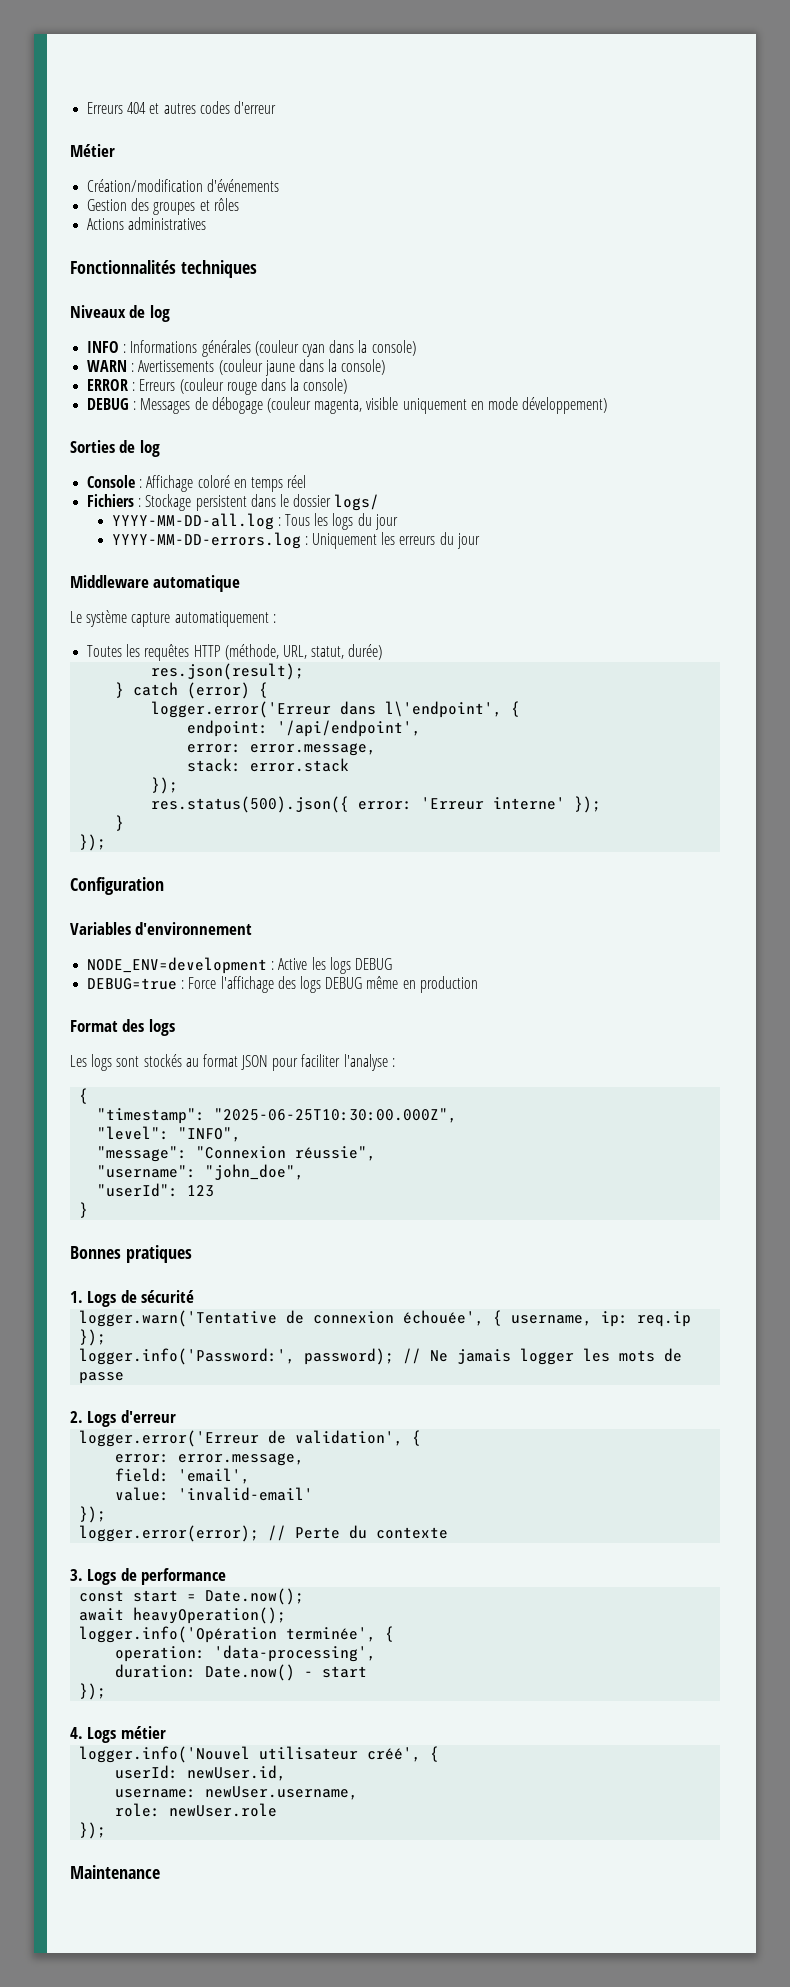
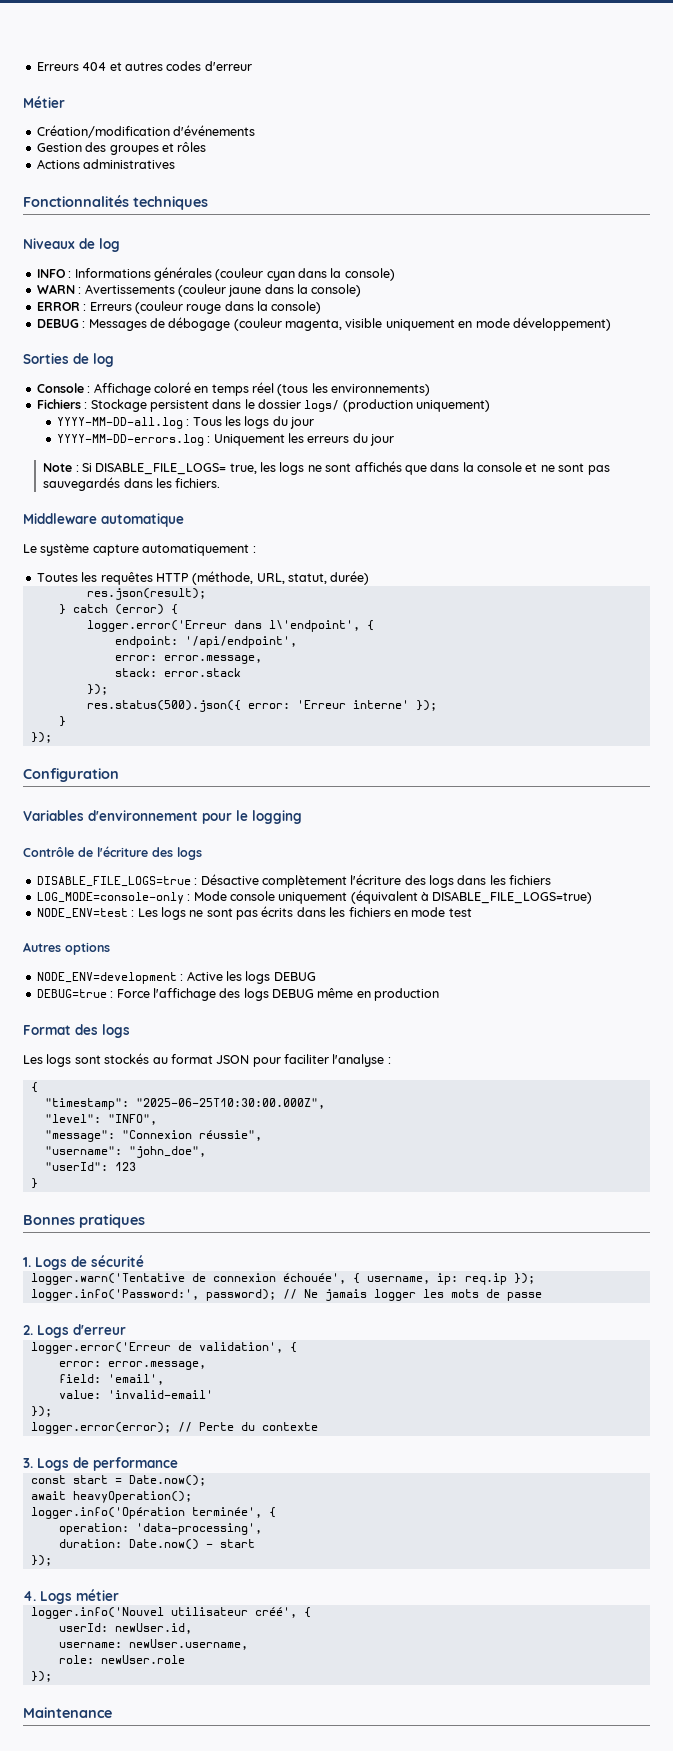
(307, 481) none -> [277,383,431,396] (tous les environnements)
(380, 502) none -> [342,399,491,412] (production uniquement)
(480, 541) none -> [43,461,610,475] [43,477,221,491] // Note : Si DISABLE_FILE_LOGS= true, les logs ne sont affichés que dans la console et ne sont pas sauvegardés dans les fichiers.
(253, 928) none -> [202,810,302,824] [23,846,202,860] [36,874,552,888] [36,890,593,904] [36,906,472,920] [23,942,110,955] pour le logging // Contrôle de l'écriture des logs // DISABLE_FILE_LOGS=true : Désactive complètement l'écriture des logs dans les fichiers // LOG_MODE=console-only : Mode console uniquement (équivalent à DISABLE_FILE_LOGS=true) // NODE_ENV=test : Les logs ne sont pas écrits dans les fichiers en mode test // Autres options

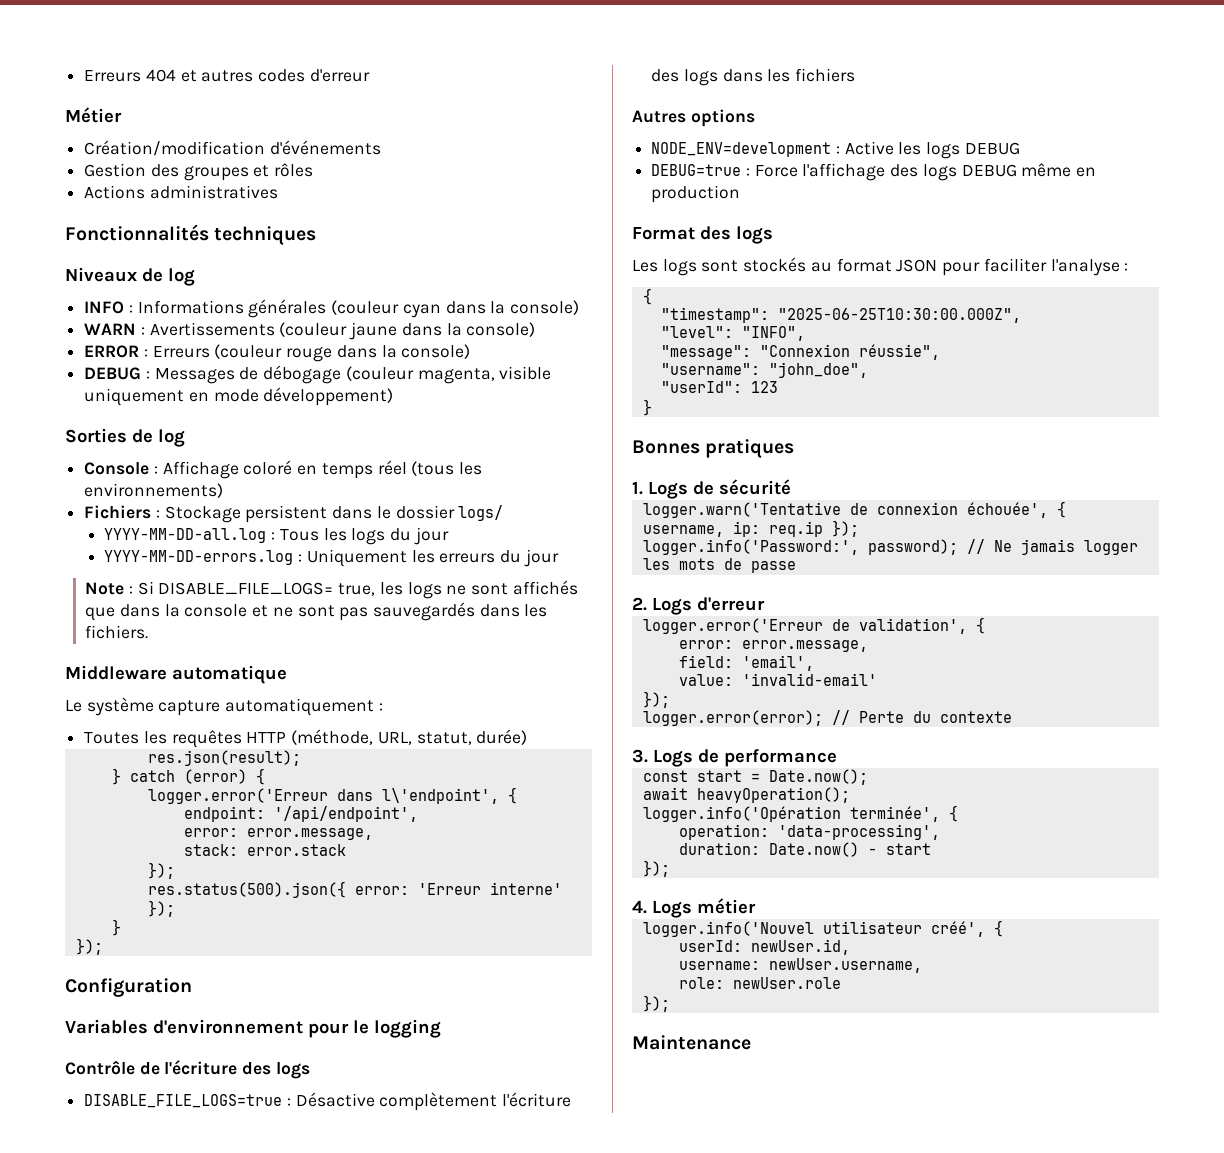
[342,399,491,412] (production uniquement) -> (504, 513) none
[36,890,593,904] [36,906,472,920] // LOG_MODE=console-only : Mode console uniquement (équivalent à DISABLE_FILE_LOGS=true) // NODE_ENV=test : Les logs ne sont pas écrits dans les fichiers en mode test -> (856, 75) none

